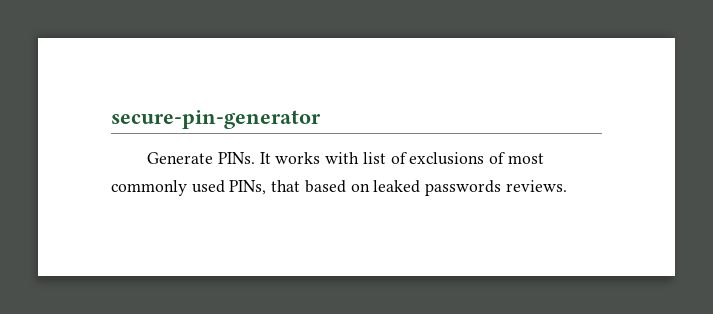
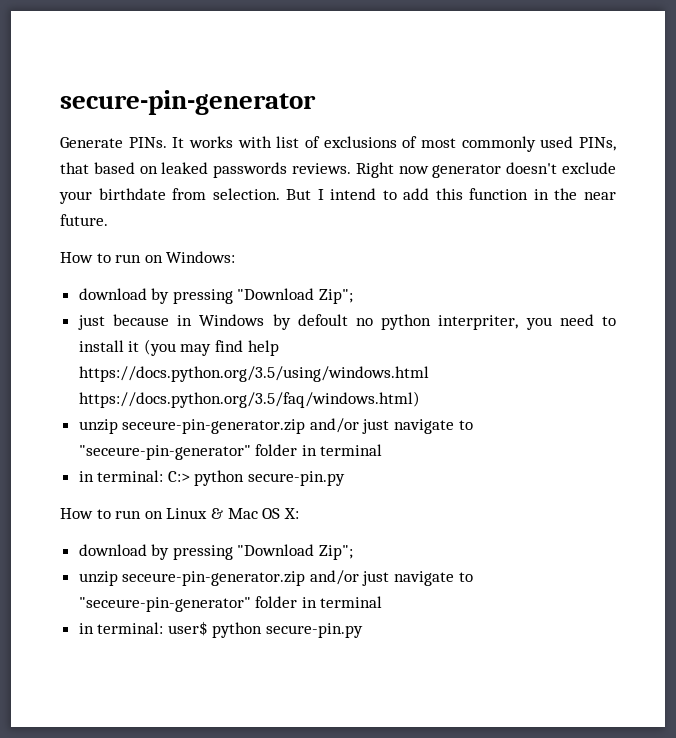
(567, 186) none -> [355,162,616,178] [59,188,617,204] [60,214,108,226] [60,251,236,263] [78,288,354,304] [77,314,616,330] [78,339,279,356] [78,366,429,382] [78,391,420,408] [78,418,473,434] [78,444,383,460] [78,470,346,486] [60,508,299,519] [78,544,354,560] [78,570,473,586] [78,596,383,612] [78,621,364,638] Right now generator doesn't exclude your birthdate from selection. But I intend to add this function in the near future. // How to run on Windows: // download by pressing "Download Zip"; // just because in Windows by defoult no python interpriter, you need to install it (you may find help https://docs.python.org/3.5/using/windows.html https://docs.python.org/3.5/faq/windows.html) // unzip seceure-pin-generator.zip and/or just navigate to "seceure-pin-generator" folder in terminal // in terminal: C:> python secure-pin.py // How to run on Linux & Mac OS X: // download by pressing "Download Zip"; // unzip seceure-pin-generator.zip and/or just navigate to "seceure-pin-generator" folder in terminal // in terminal: user$ python secure-pin.py

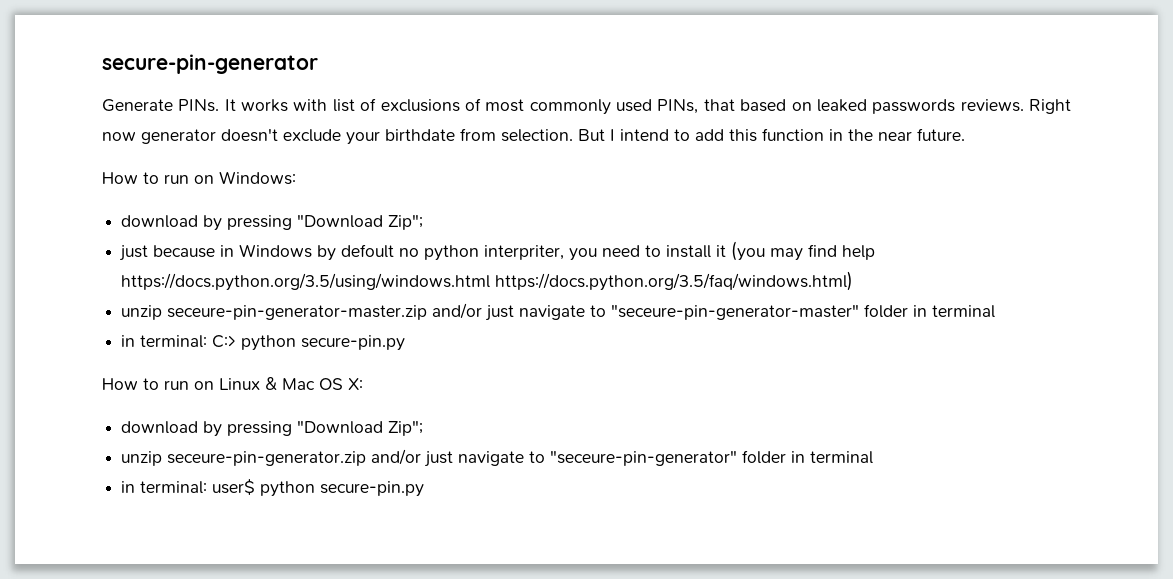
[122,418,473,434] [78,445,251,460] seceure-pin-generator.zip and/or just navigate to "seceure-pin-generator" -> [167,303,860,321] seceure-pin-generator-master.zip and/or just navigate to "seceure-pin-generator-master"

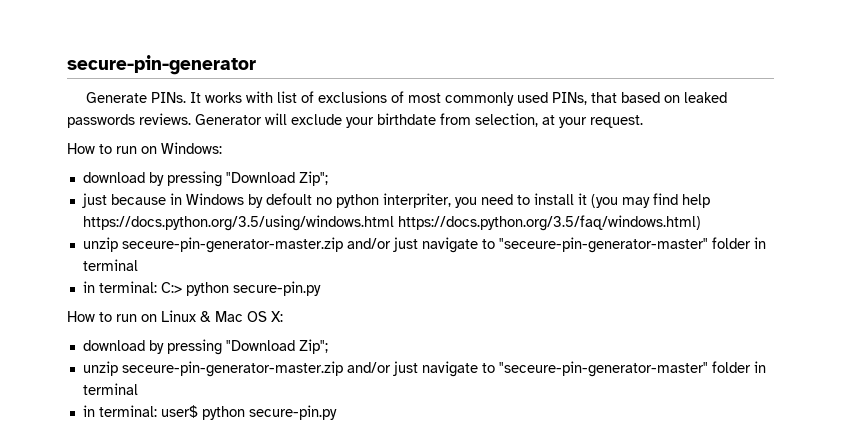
[1028,99,1071,114] [102,128,965,145] Right now generator doesn't exclude your birthdate from selection. But I intend to add this function in the near future. -> [195,113,643,128] Generator will exclude your birthdate from selection, at your request.
[167,449,738,467] seceure-pin-generator.zip and/or just navigate to "seceure-pin-generator" -> [121,361,708,377] seceure-pin-generator-master.zip and/or just navigate to "seceure-pin-generator-master"

